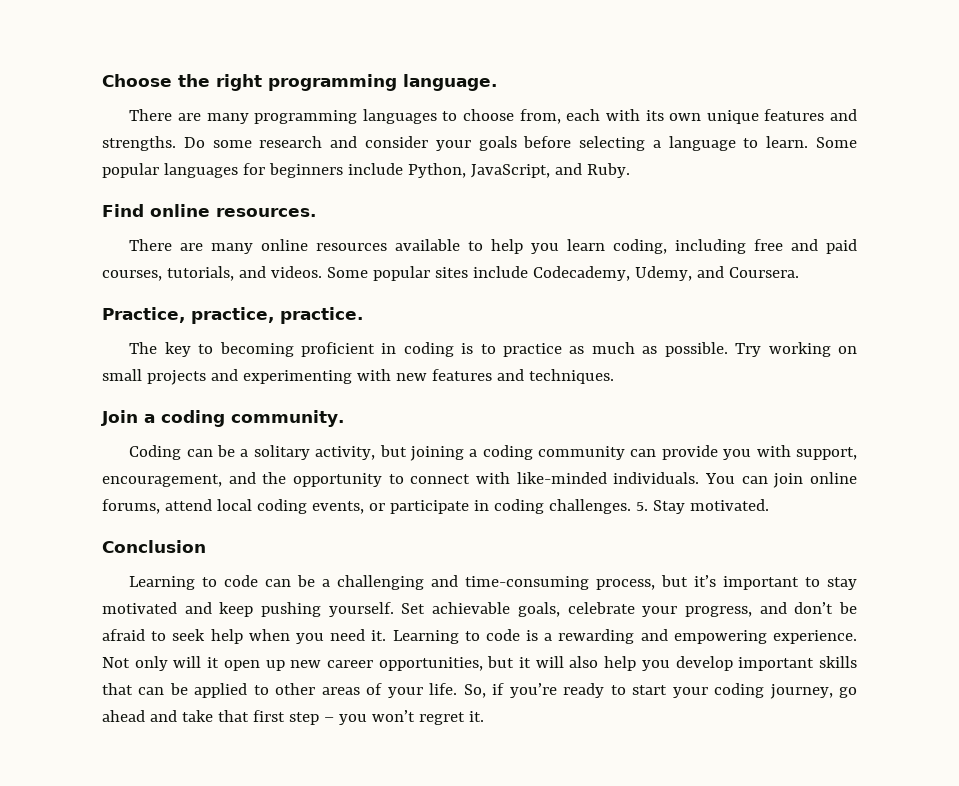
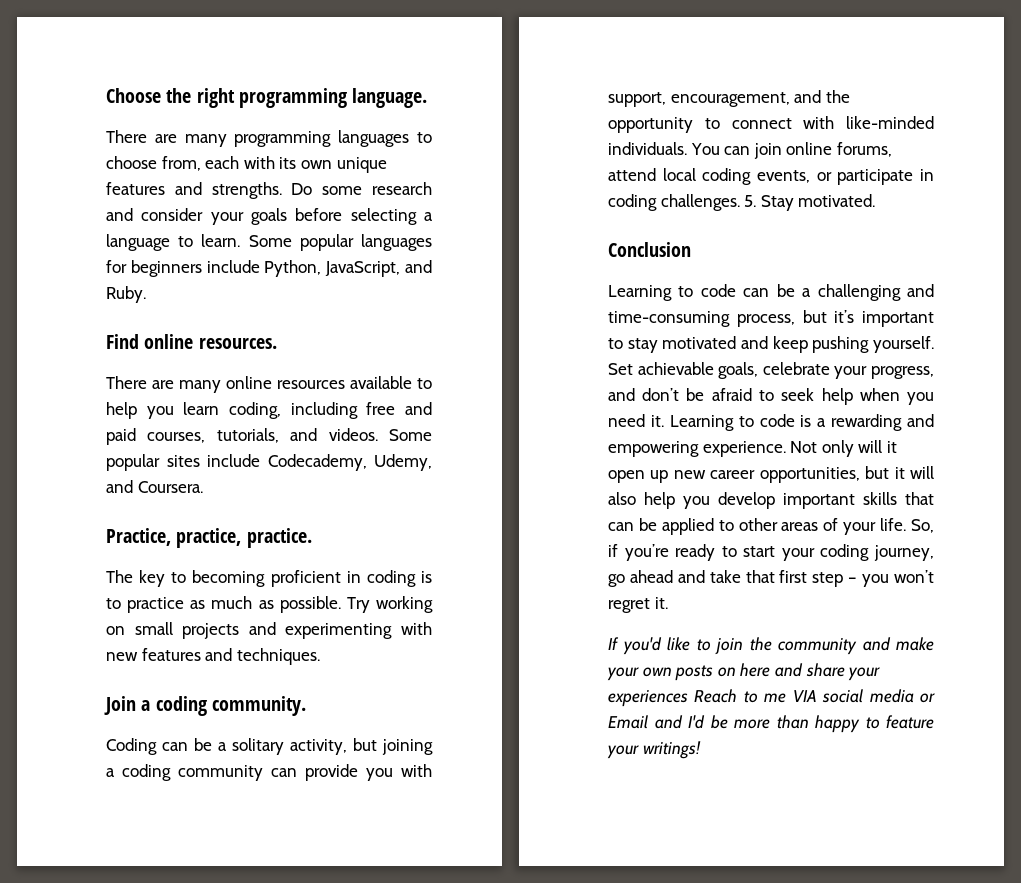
(484, 716) none -> [608,637,934,655] [607,663,881,681] [608,689,935,707] [608,715,934,733] [607,741,701,759] // If you'd like to join the community and make your own posts on here and share your experiences Reach to me VIA social media or Email and I'd be more than happy to feature your writings!

